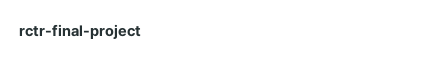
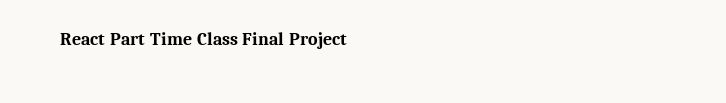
[19,24,141,39] rctr-final-project -> [60,32,348,49] React Part Time Class Final Project

